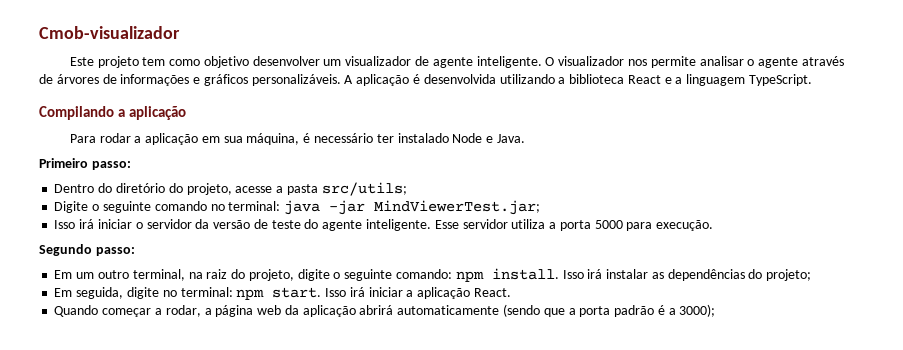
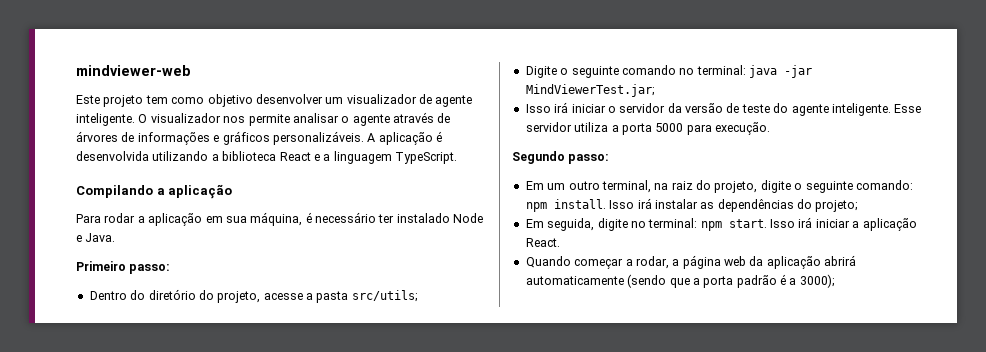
[39,26,180,39] Cmob-visualizador -> [76,65,191,76] mindviewer-web

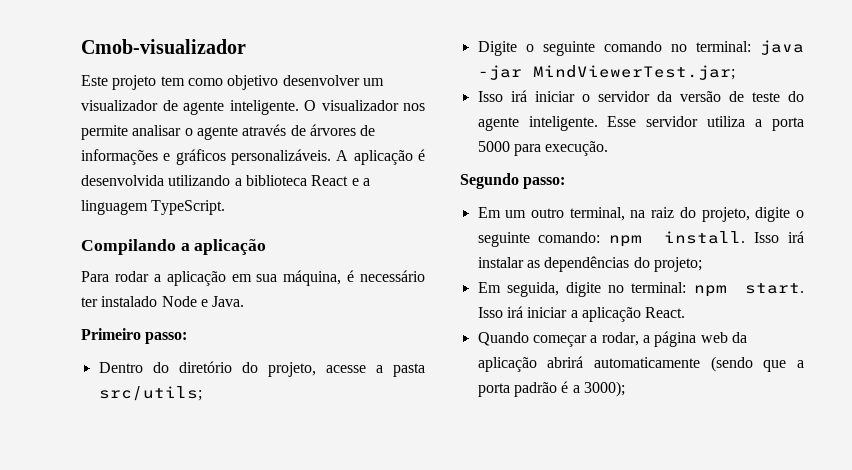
[76,65,191,76] mindviewer-web -> [81,39,246,54] Cmob-visualizador

